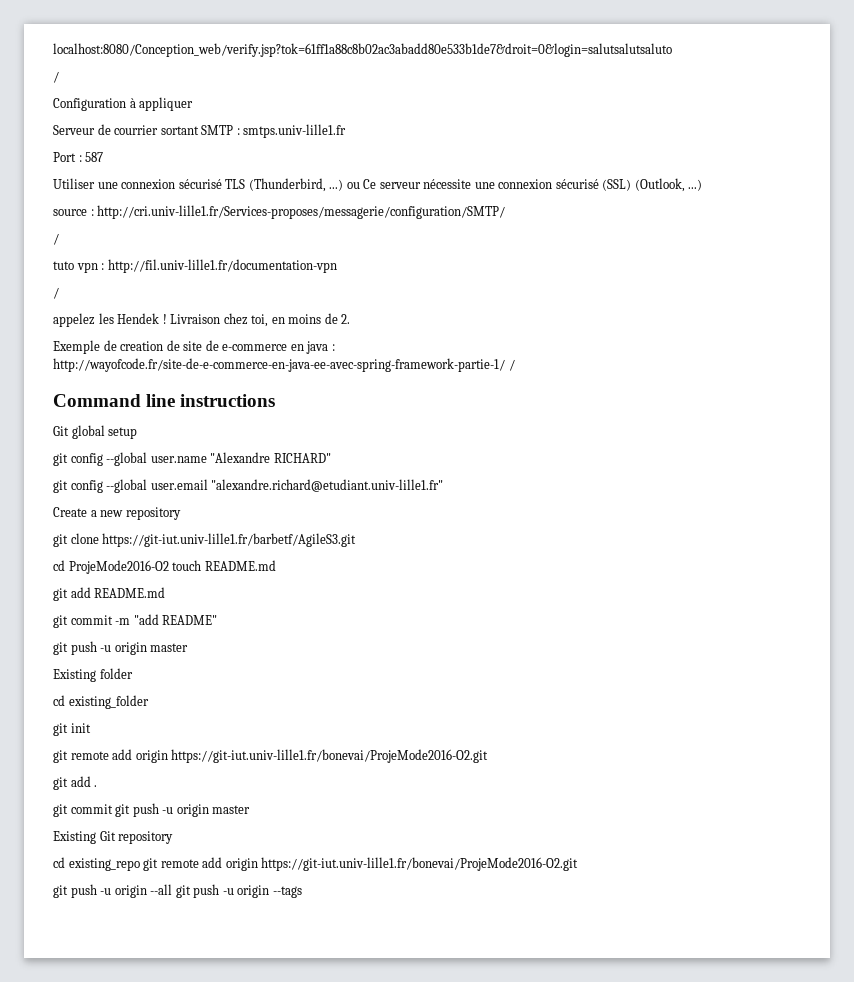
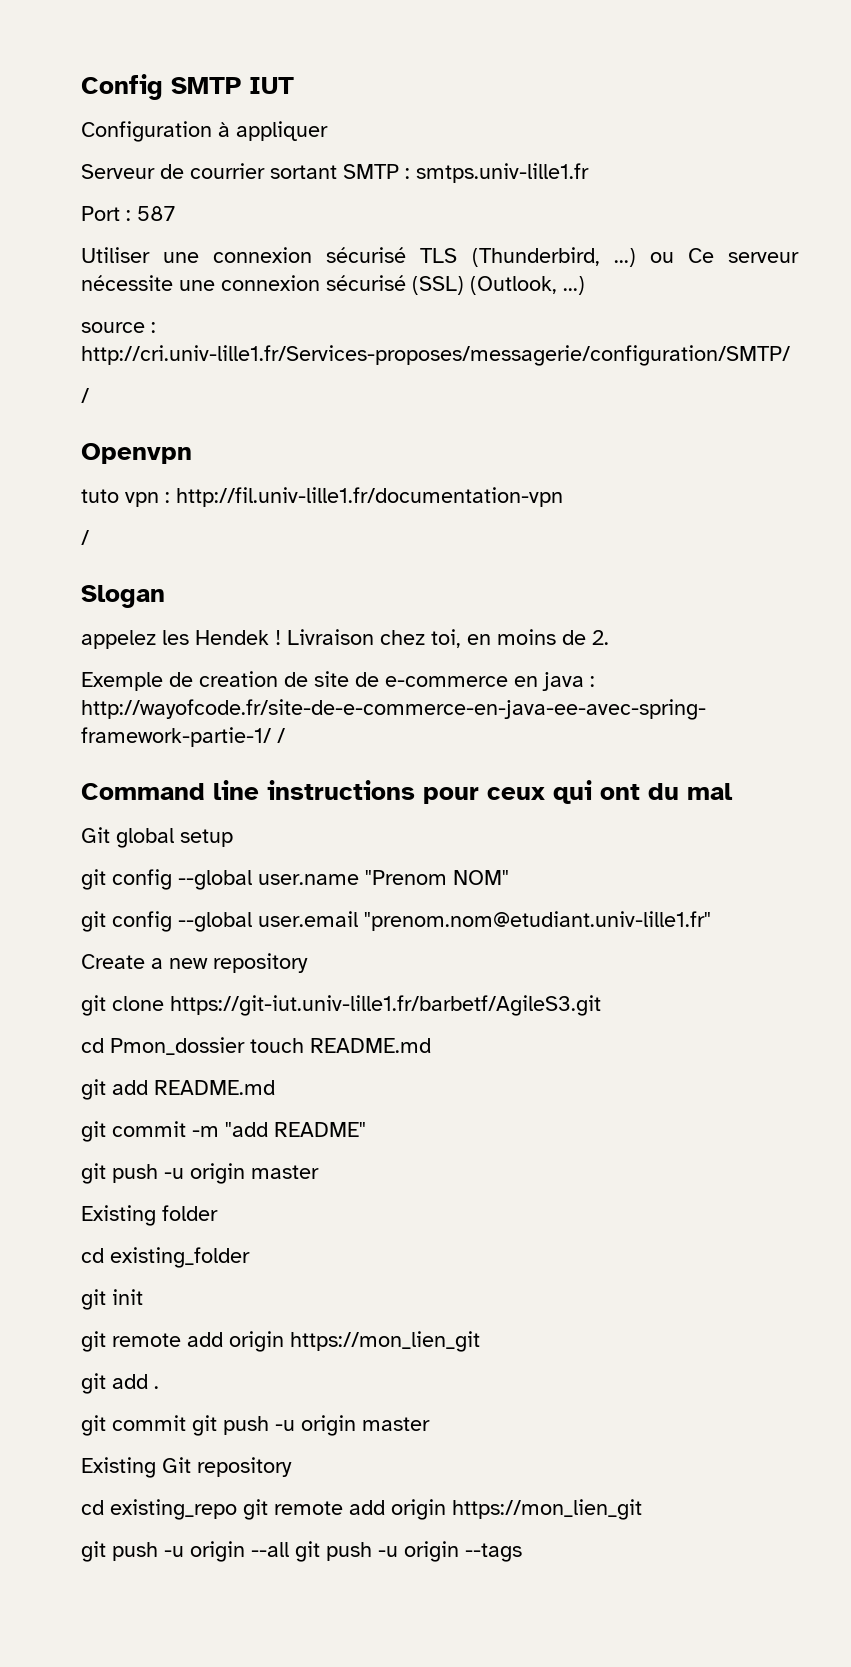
[53,43,672,57] [53,71,59,83] localhost:8080/Conception_web/verify.jsp?tok=61ff1a88c8b02ac3abadd80e533b1de7&droit=0&login=salutsalutsaluto // / -> [81,74,294,100] Config SMTP IUT
(59, 239) none -> [81,443,192,464] // Openvpn
(59, 293) none -> [81,585,165,608] // Slogan
(276, 400) none -> [423,780,733,804] pour ceux qui ont du mal
[210,452,331,463] "Alexandre RICHARD" -> [365,870,509,885] "Prenom NOM"
[211,479,444,492] "alexandre.richard@etudiant.univ-lille1.fr" -> [364,911,711,931] "prenom.nom@etudiant.univ-lille1.fr"
[68,560,169,574] ProjeMode2016-O2 -> [110,1037,245,1055] Pmon_dossier
[171,749,489,763] https://git-iut.univ-lille1.fr/bonevai/ProjeMode2016-O2.git -> [290,1331,480,1352] https://mon_lien_git
[261,857,579,871] https://git-iut.univ-lille1.fr/bonevai/ProjeMode2016-O2.git -> [452,1499,642,1520] https://mon_lien_git

